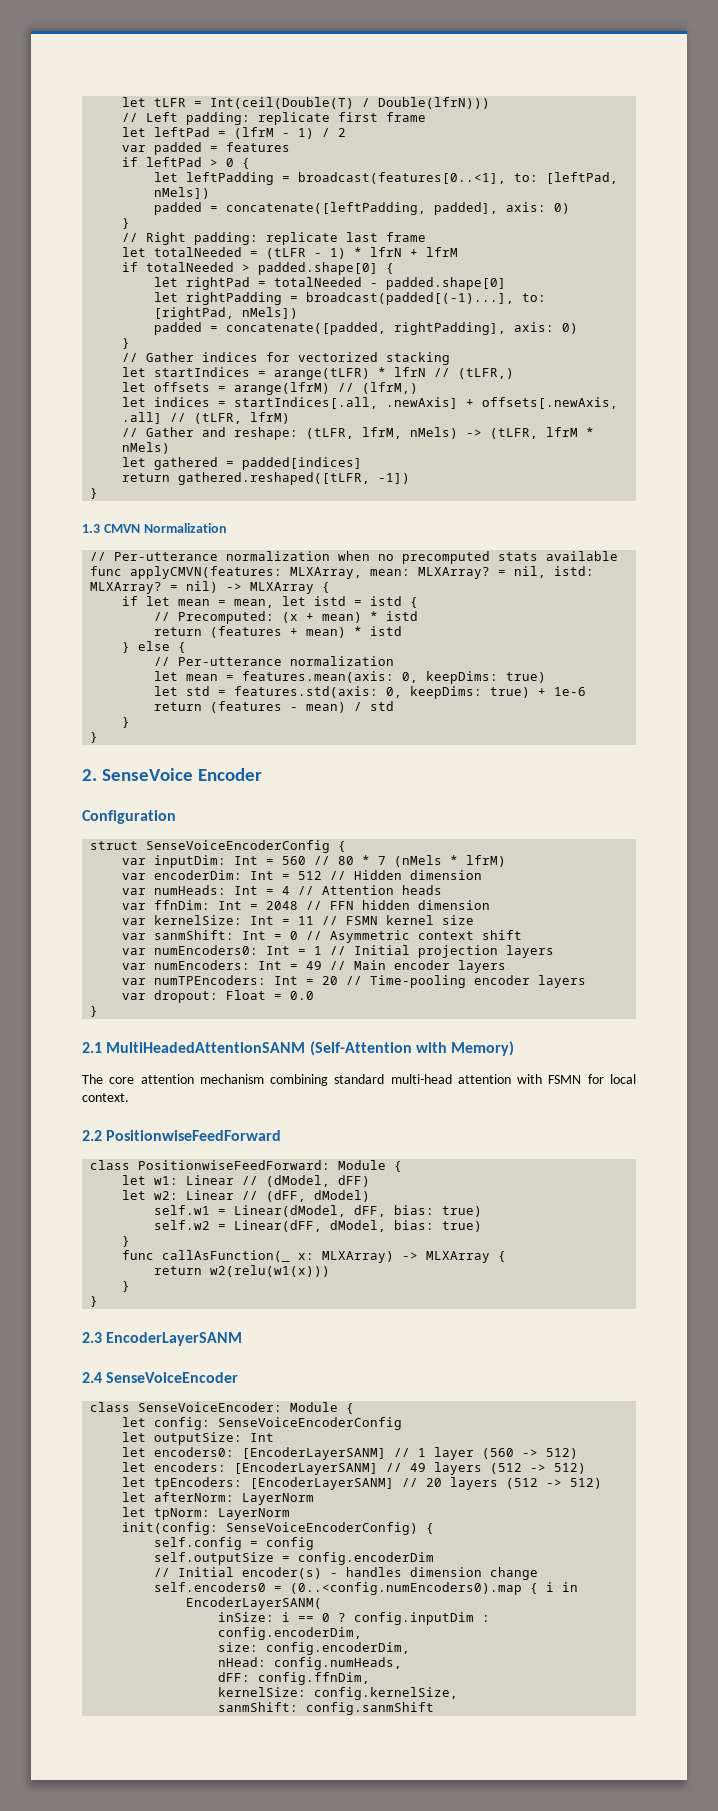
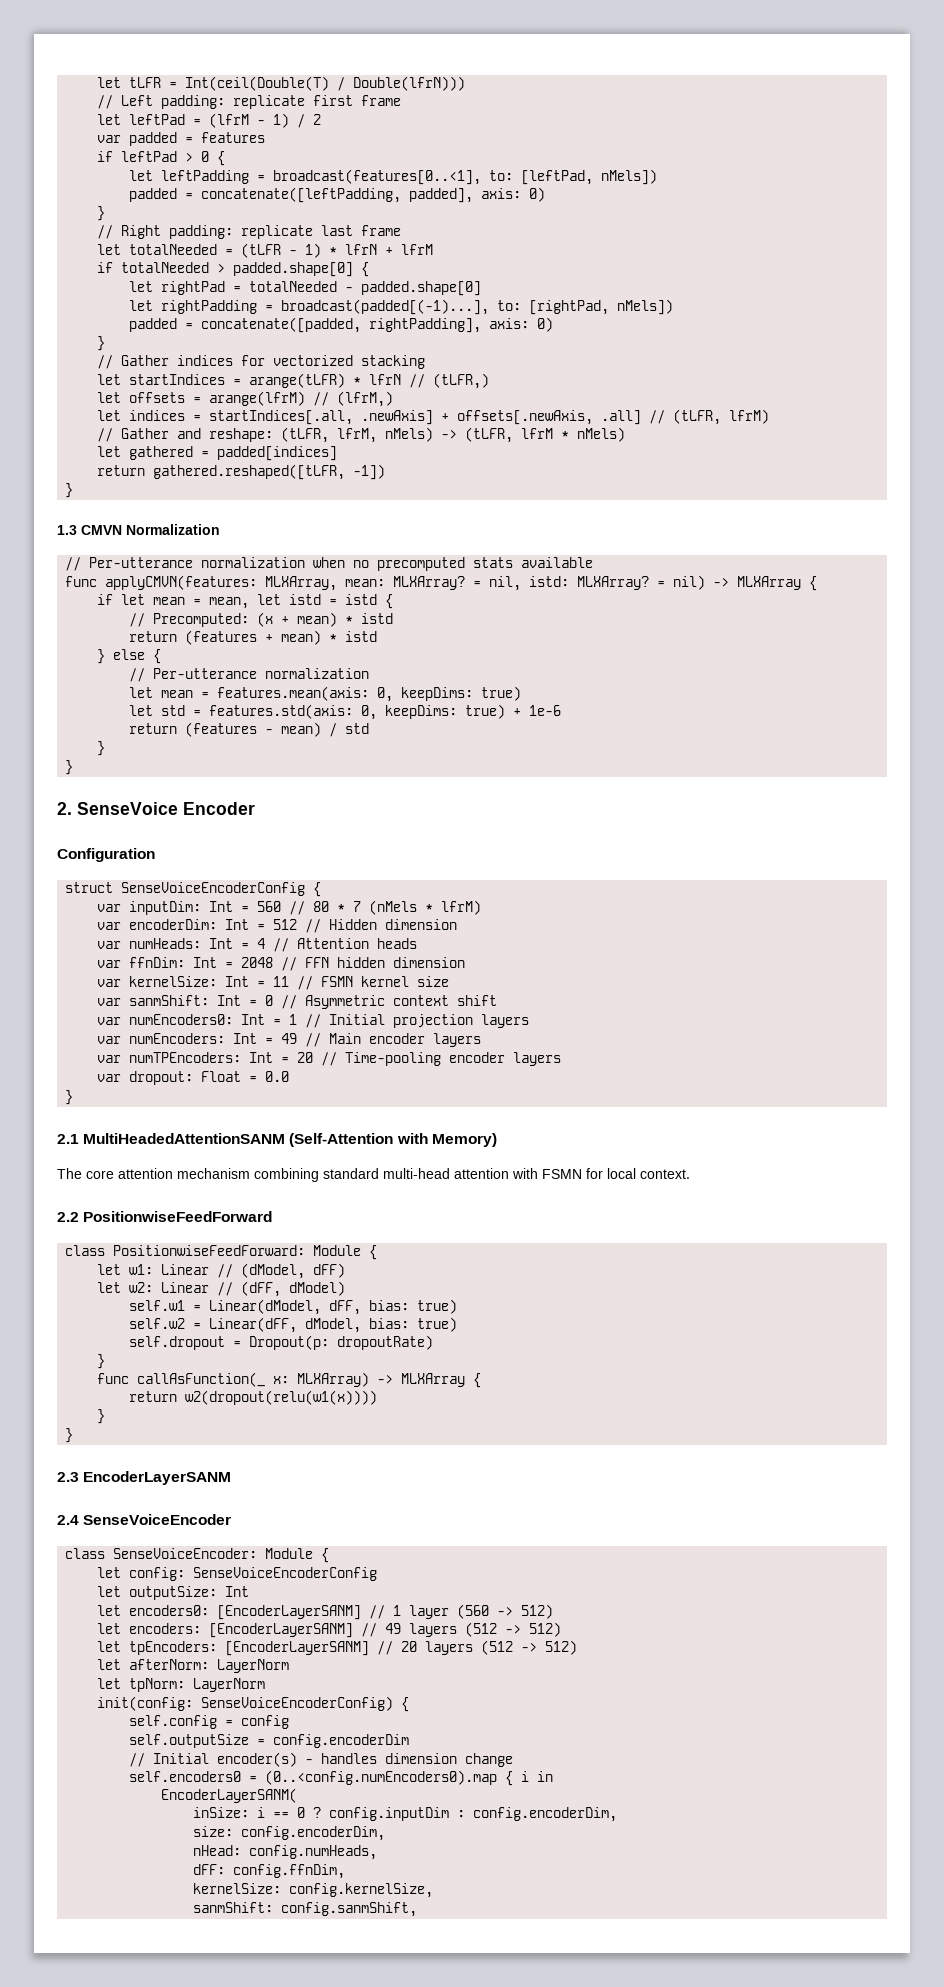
(483, 1226) none -> [129,1335,434,1350] // self.dropout = Dropout(p: dropoutRate)
[210,1265,331,1277] w2(relu(w1(x))) -> [185,1390,378,1405] w2(dropout(relu(w1(x))))
[306,1702,435,1715] config.sanmShift -> [281,1902,418,1917] config.sanmShift,

